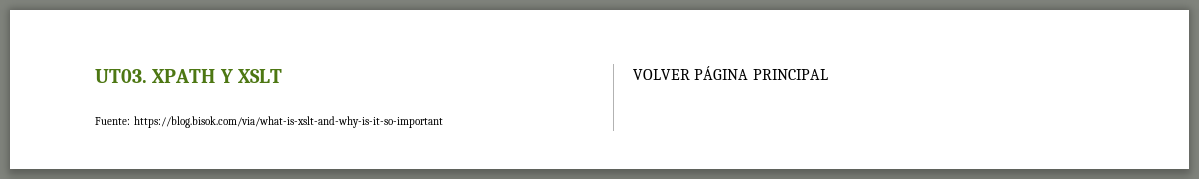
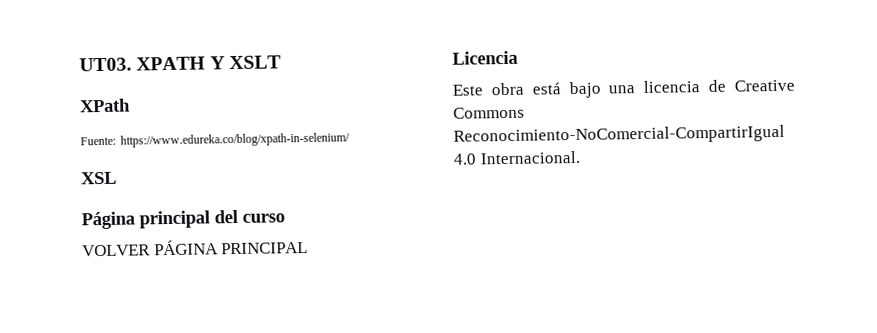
(283, 76) none -> [79,98,131,113] // XPath
[134,116,444,128] [633,66,828,80] https://blog.bisok.com/via/what-is-xslt-and-why-is-it-so-important // VOLVER PÁGINA PRINCIPAL -> [119,132,350,148] [81,171,117,185] [81,209,285,230] [82,239,309,257] [452,50,518,65] [452,79,795,99] [453,106,525,119] [453,124,785,146] [453,150,580,165] https://www.edureka.co/blog/xpath-in-selenium/ // XSL // Página principal del curso // VOLVER PÁGINA PRINCIPAL // Licencia // Este obra está bajo una licencia de Creative Commons Reconocimiento-NoComercial-CompartirIgual 4.0 Internacional.

